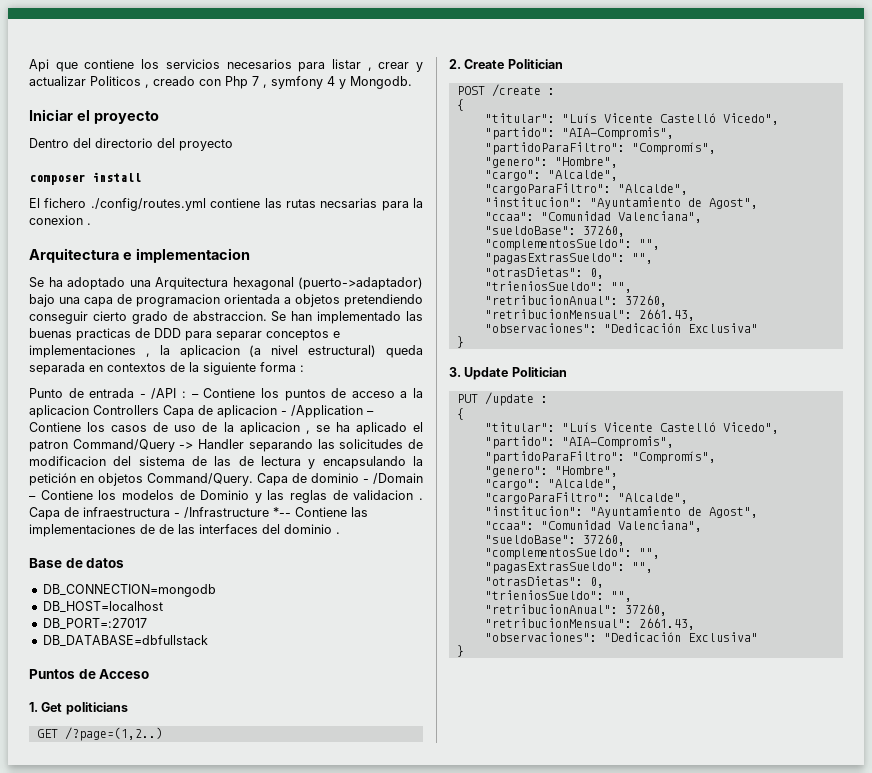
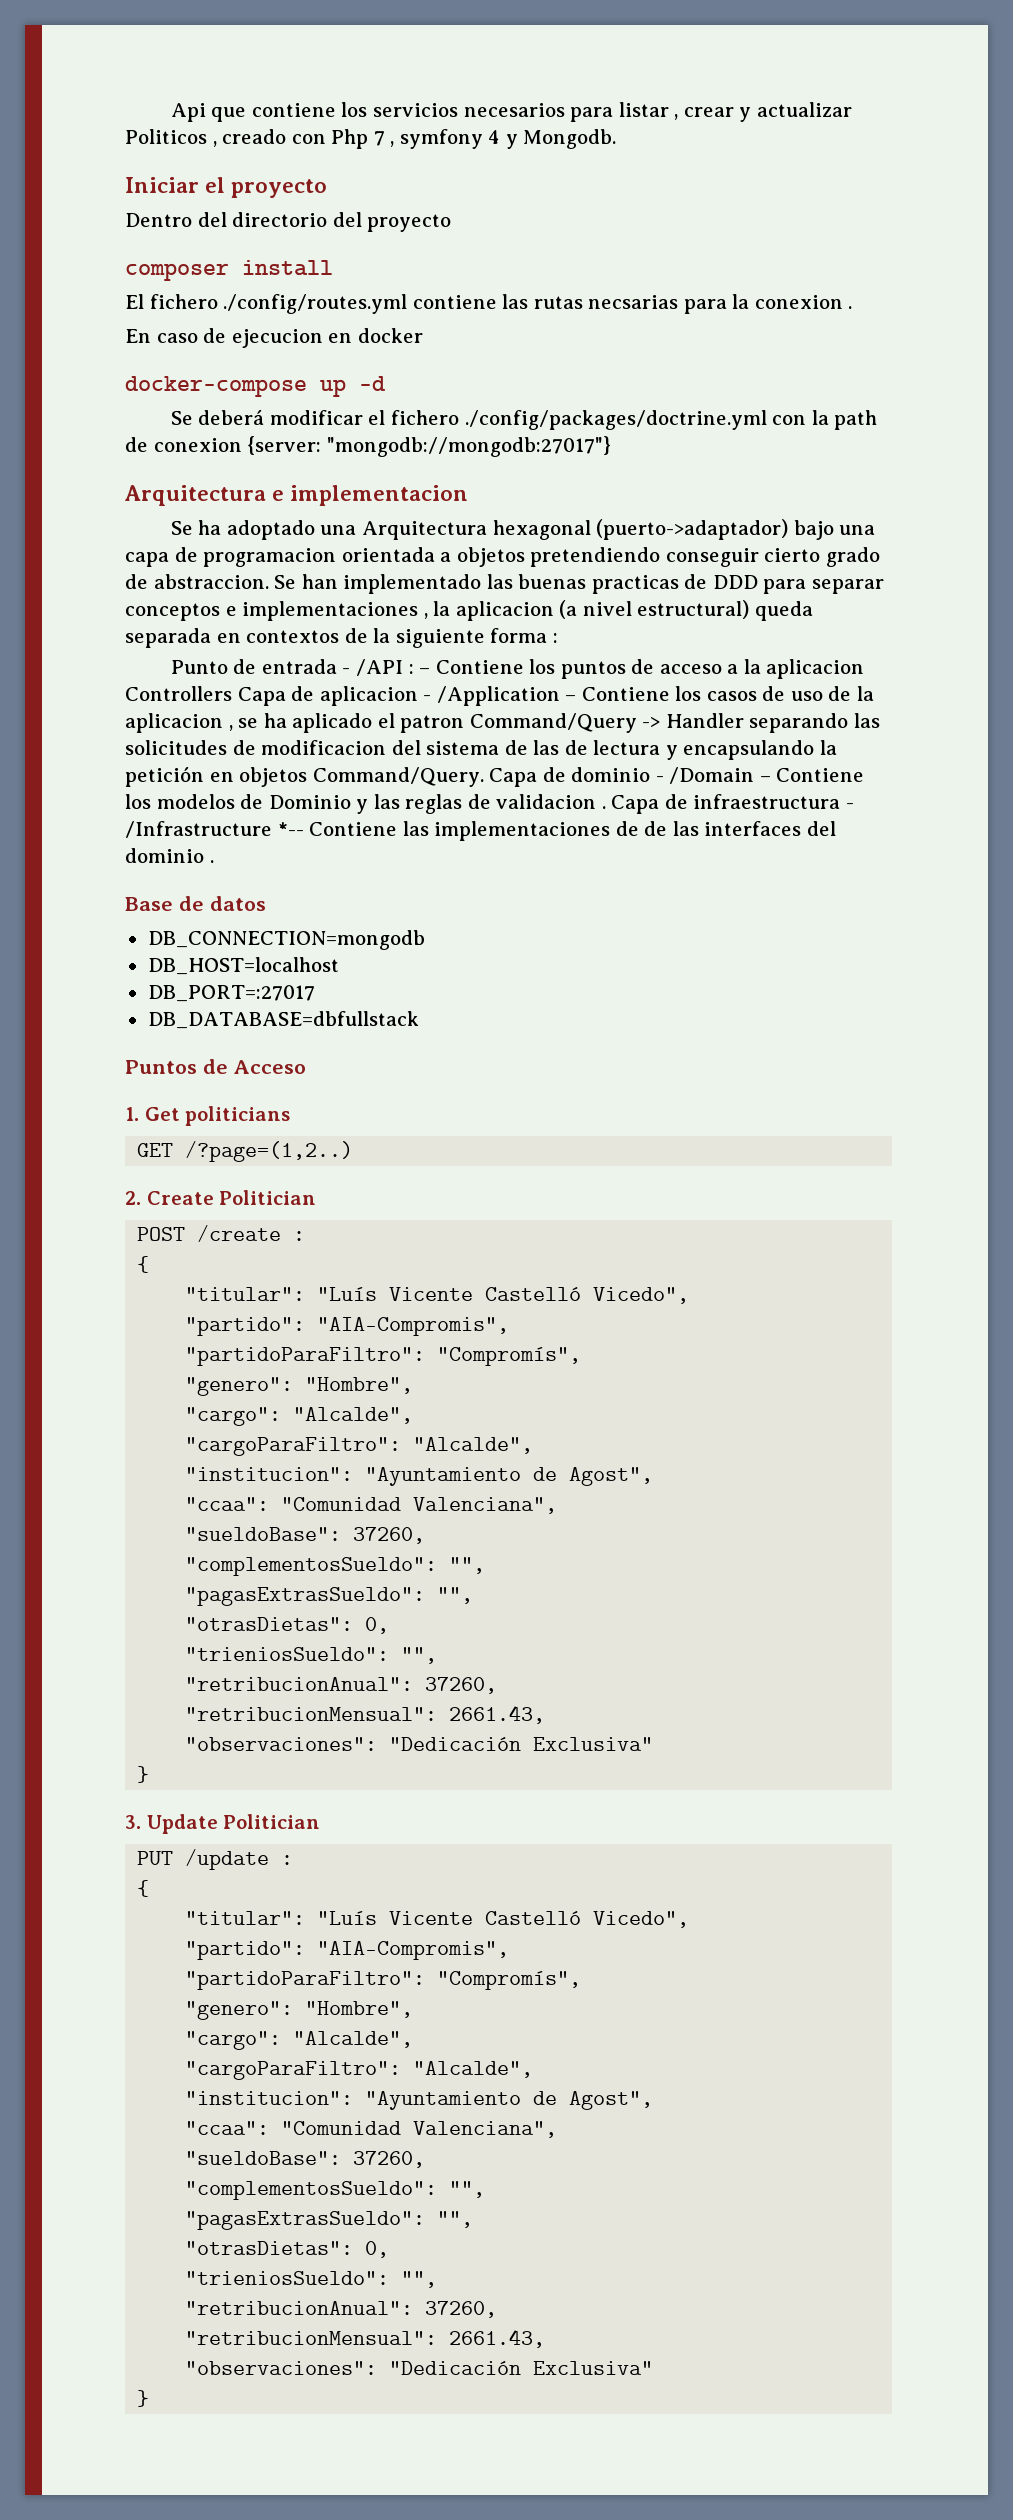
(91, 224) none -> [125,328,423,348] [125,376,386,397] [170,410,878,430] [125,436,611,457] // En caso de ejecucion en docker // docker-compose up -d // Se deberá modificar el fichero ./config/packages/doctrine.yml con la path de conexion {server: "mongodb://mongodb:27017"}

